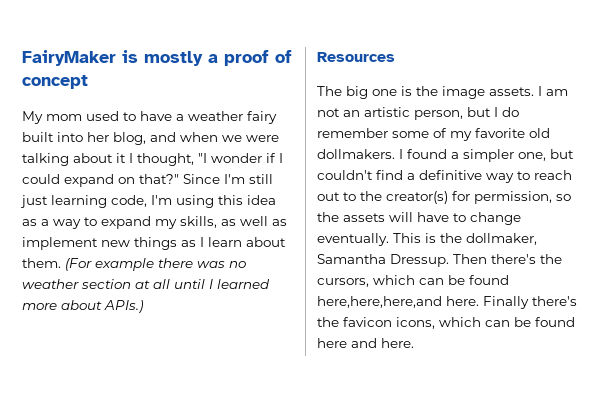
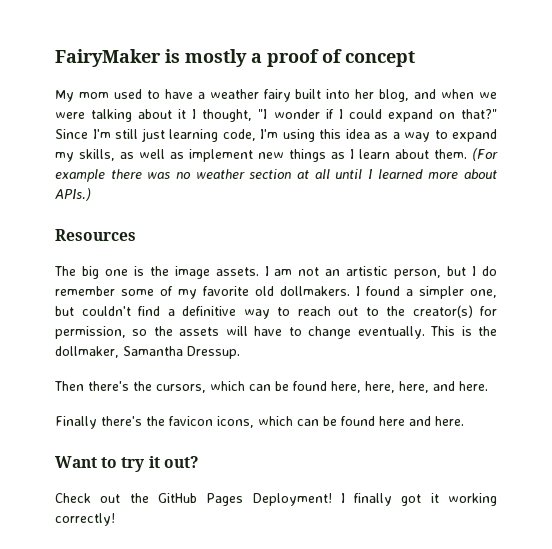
(449, 260) none -> (240, 352) //
[317,296,479,308] here,here,here,and here. -> [331,381,488,393] here, here, here, and here. //
(414, 343) none -> [55,456,199,472] [55,493,498,506] [55,513,115,526] // Want to try it out? // Check out the GitHub Pages Deployment! I finally got it working correctly!

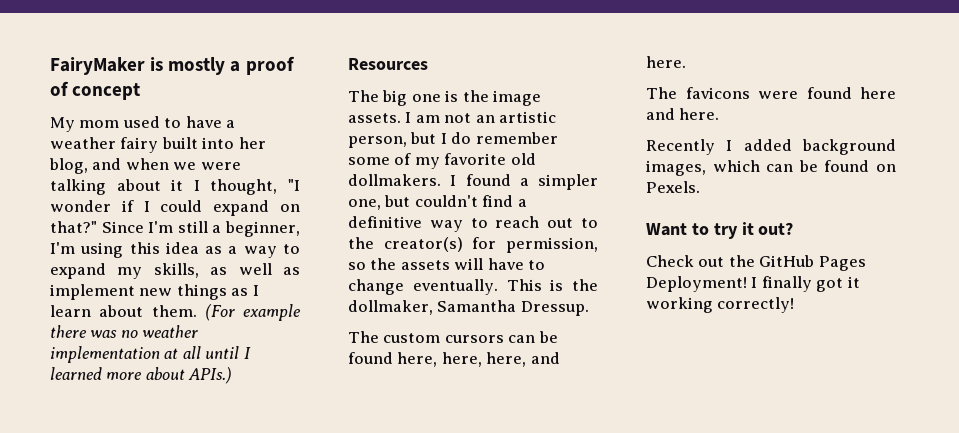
[141,128,256,142] just learning code, -> [212,221,300,237] a beginner,
[249,169,292,179] section -> [50,346,160,363] implementation
[54,381,245,393] Then there's the cursors, which -> [348,331,504,343] The custom cursors
[55,416,464,429] Finally there's the favicon icons, which can be found here and here. -> [646,87,896,99] [646,108,720,120] [646,139,896,155] [646,160,896,176] [646,181,700,193] The favicons were found here and here. // Recently I added background images, which can be found on Pexels.

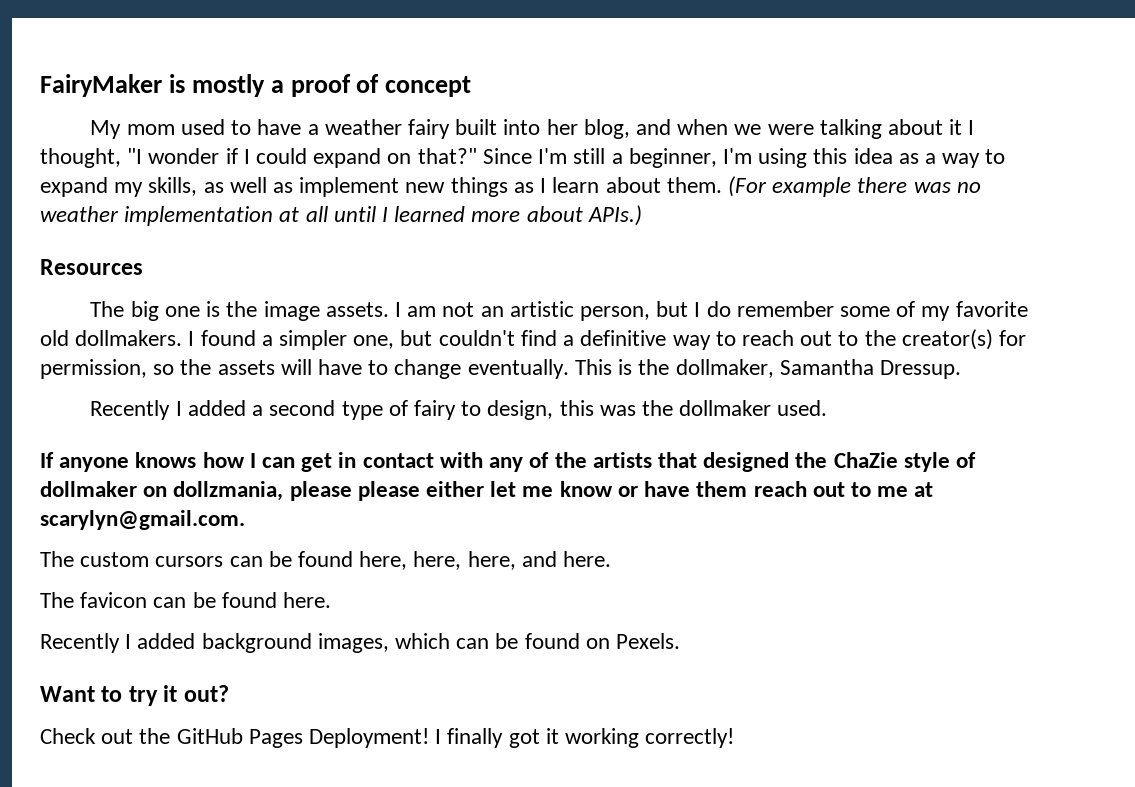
(589, 308) none -> [90,400,828,420] [40,452,976,472] [40,481,934,501] [40,510,245,530] // Recently I added a second type of fairy to design, this was the dollmaker used. // If anyone knows how I can get in contact with any of the artists that designed the ChaZie style of dollmaker on dollzmania, please please either let me know or have them reach out to me at scarylyn@gmail.com.
[685,87,896,99] [646,108,675,120] favicons were found here and -> [80,592,277,608] favicon can be found

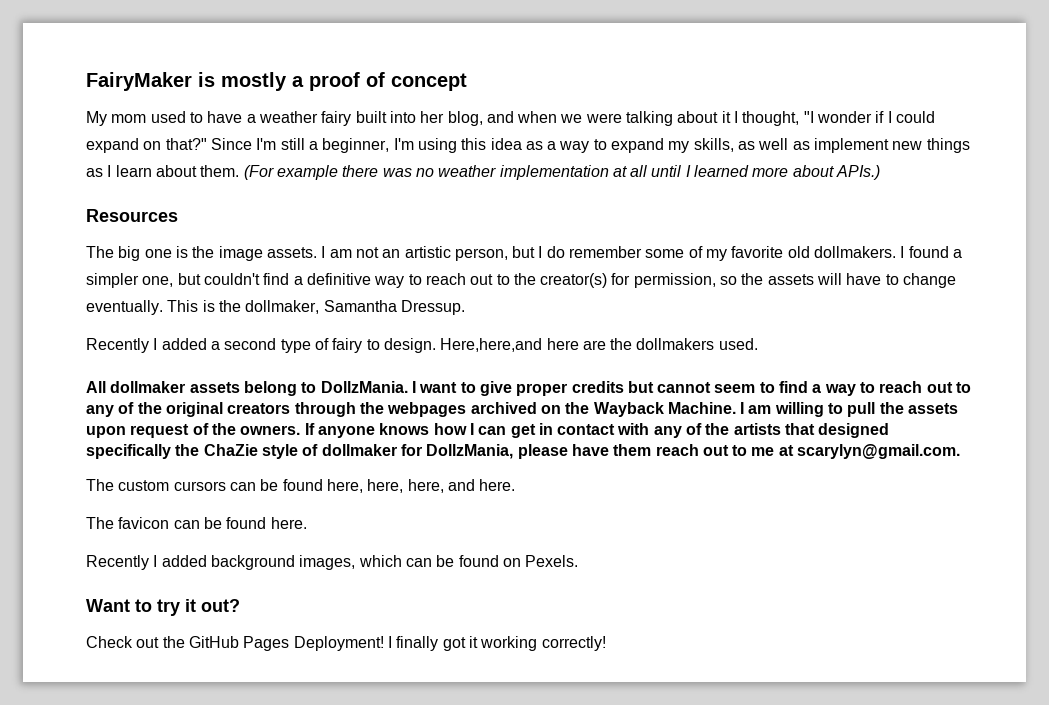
[487,400,828,420] design, this was the dollmaker used. // -> [383,338,758,353] [86,381,972,396] [86,402,959,417] [86,423,301,438] design. Here,here,and here are the dollmakers used. // All dollmaker assets belong to DollzMania. I want to give proper credits but cannot seem to find a way to reach out to any of the original creators through the webpages archived on the Wayback Machine. I am willing to pull the assets upon request of the owners.
(790, 462) none -> [86,444,171,459] specifically
[143,481,638,501] on dollzmania, please please either let me know or -> [400,444,568,459] for DollzMania, please

